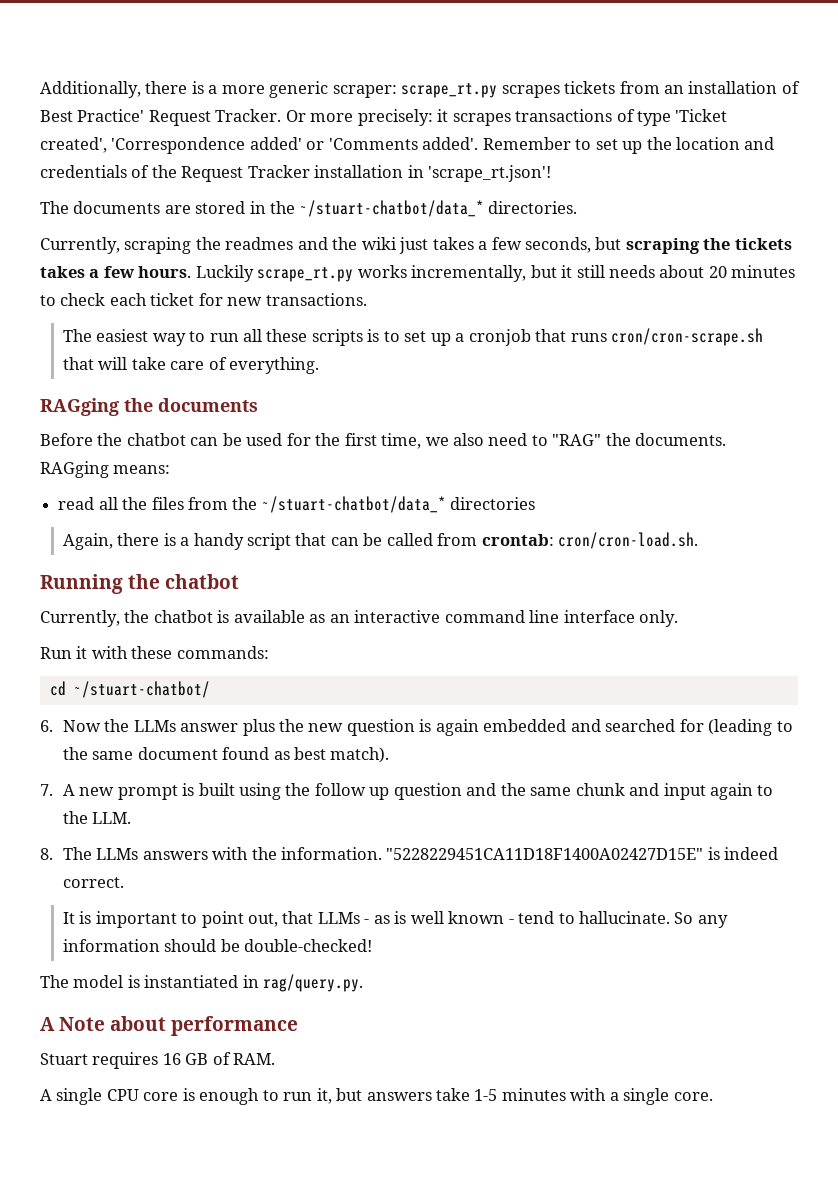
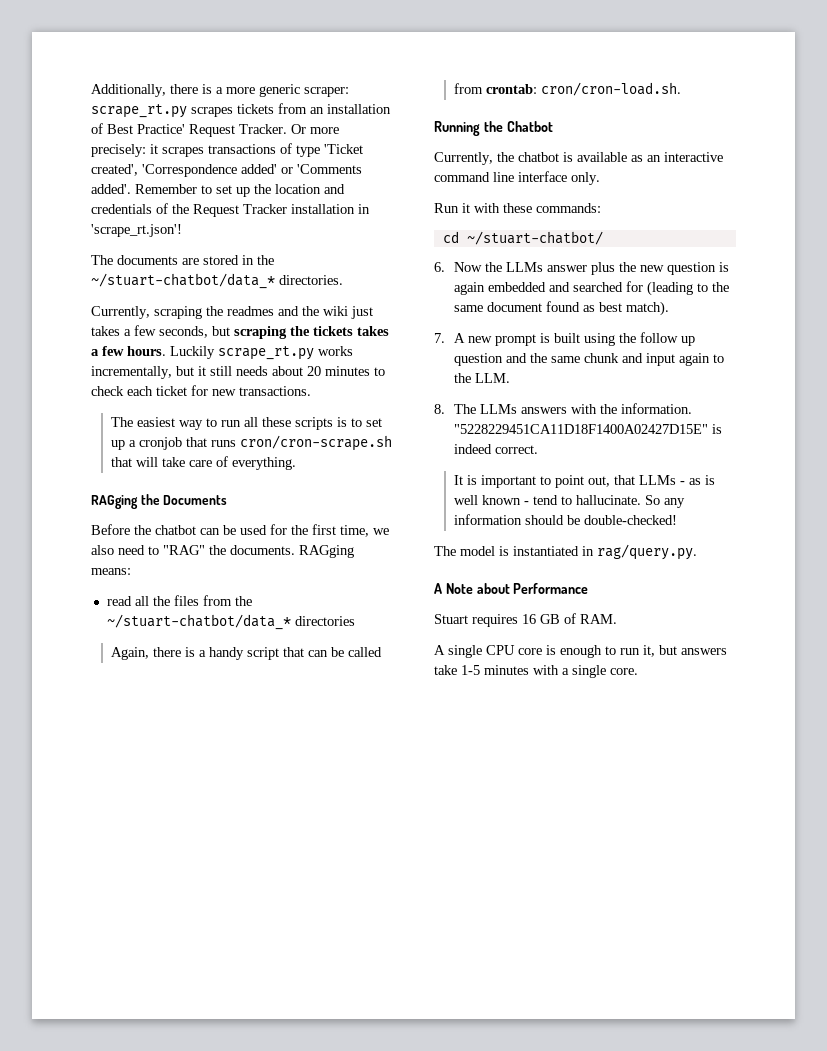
[158,398,258,412] documents -> [163,495,228,505] Documents
[165,574,240,589] chatbot -> [506,121,553,132] Chatbot
[171,1016,299,1036] performance -> [513,583,589,594] Performance

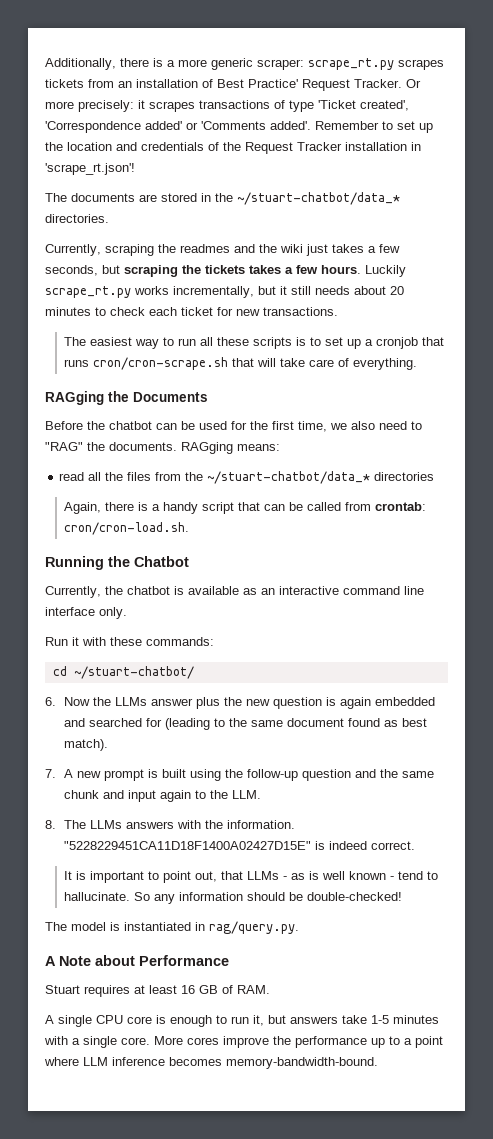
[640,332,696,346] follow up -> [246,769,298,781] follow-up
(518, 620) none -> [134,985,177,994] at least
(638, 671) none -> [154,1036,443,1048] [44,1057,378,1069] More cores improve the performance up to a point where LLM inference becomes memory-bandwidth-bound.

